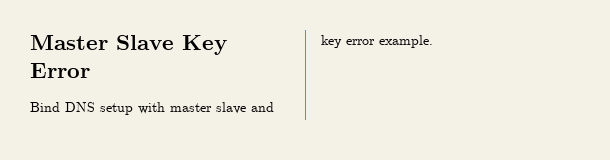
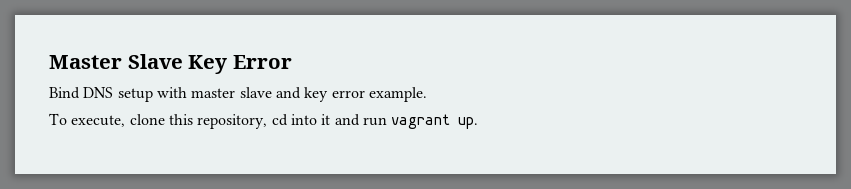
(433, 41) none -> [49,113,479,129] // To execute, clone this repository, cd into it and run vagrant up.

